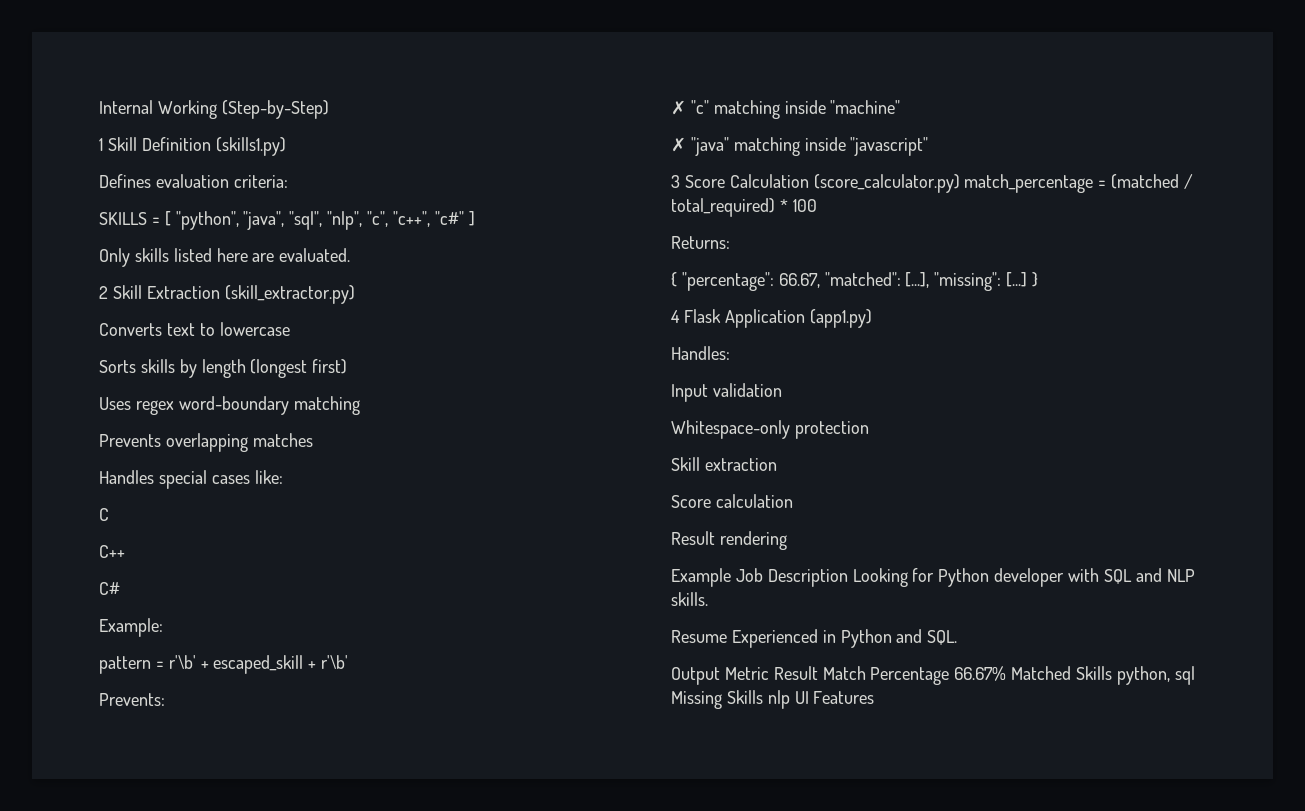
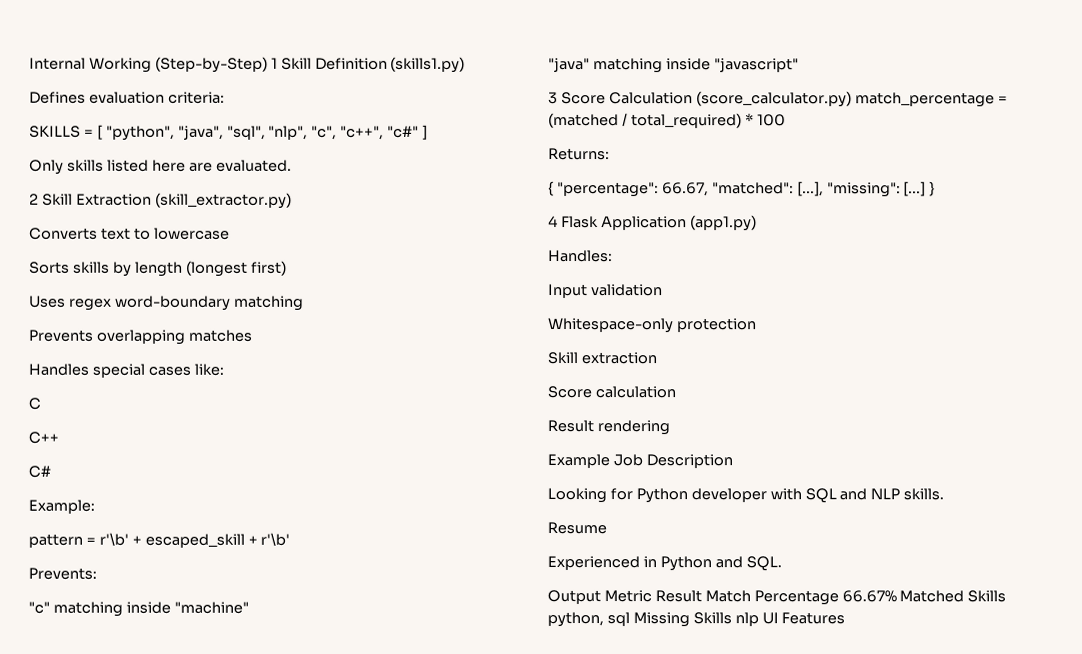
(329, 109) // -> (268, 64) none
[671,100,686,115] ✗ -> (97, 573) none
[671,137,686,152] ✗ -> (249, 607) none
(848, 578) none -> (733, 461) //
(727, 636) none -> (607, 528) //

